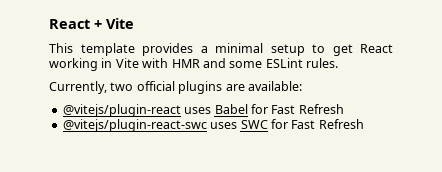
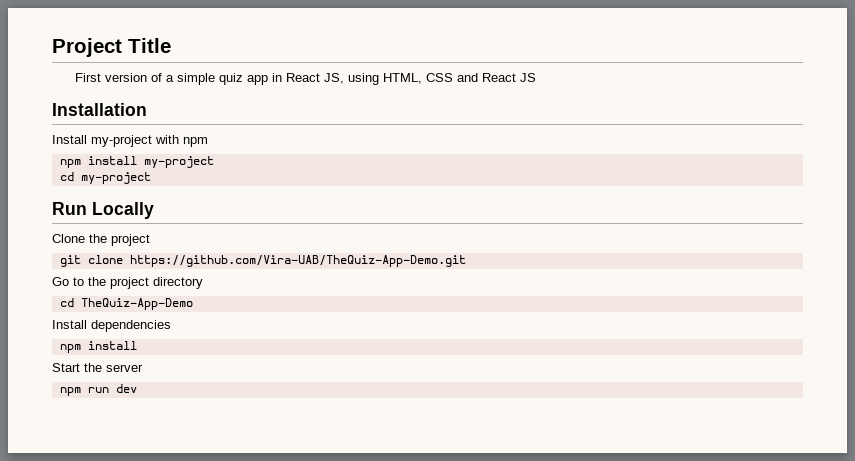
[49,18,134,29] [49,43,393,56] [49,58,338,71] [49,81,302,94] [62,104,344,117] [62,119,364,132] React + Vite // This template provides a minimal setup to get React working in Vite with HMR and some ESLint rules. // Currently, two official plugins are available: // @vitejs/plugin-react uses Babel for Fast Refresh // @vitejs/plugin-react-swc uses SWC for Fast Refresh -> [52,38,171,57] [74,73,536,85] [52,103,147,116] [52,135,208,147] [59,156,214,168] [59,172,151,184] [52,202,154,219] [52,234,150,246] [59,255,466,267] [52,277,203,289] [59,298,193,310] [52,320,171,332] [59,341,137,353] [52,363,143,372] [59,384,137,396] Project Title // First version of a simple quiz app in React JS, using HTML, CSS and React JS // Installation // Install my-project with npm // npm install my-project // cd my-project // Run Locally // Clone the project // git clone https://github.com/Vira-UAB/TheQuiz-App-Demo.git // Go to the project directory // cd TheQuiz-App-Demo // Install dependencies // npm install // Start the server // npm run dev

